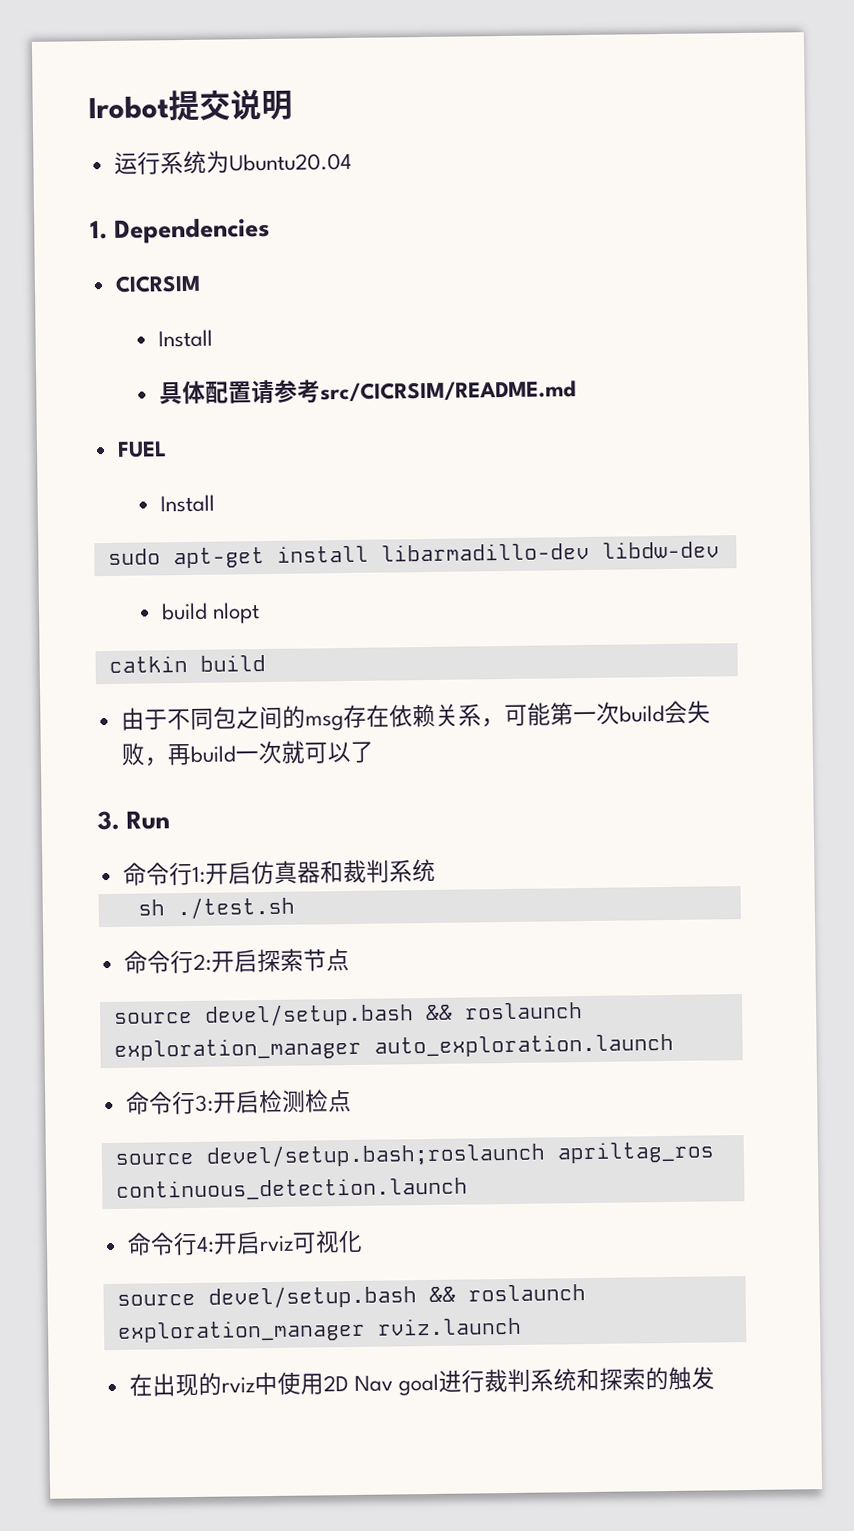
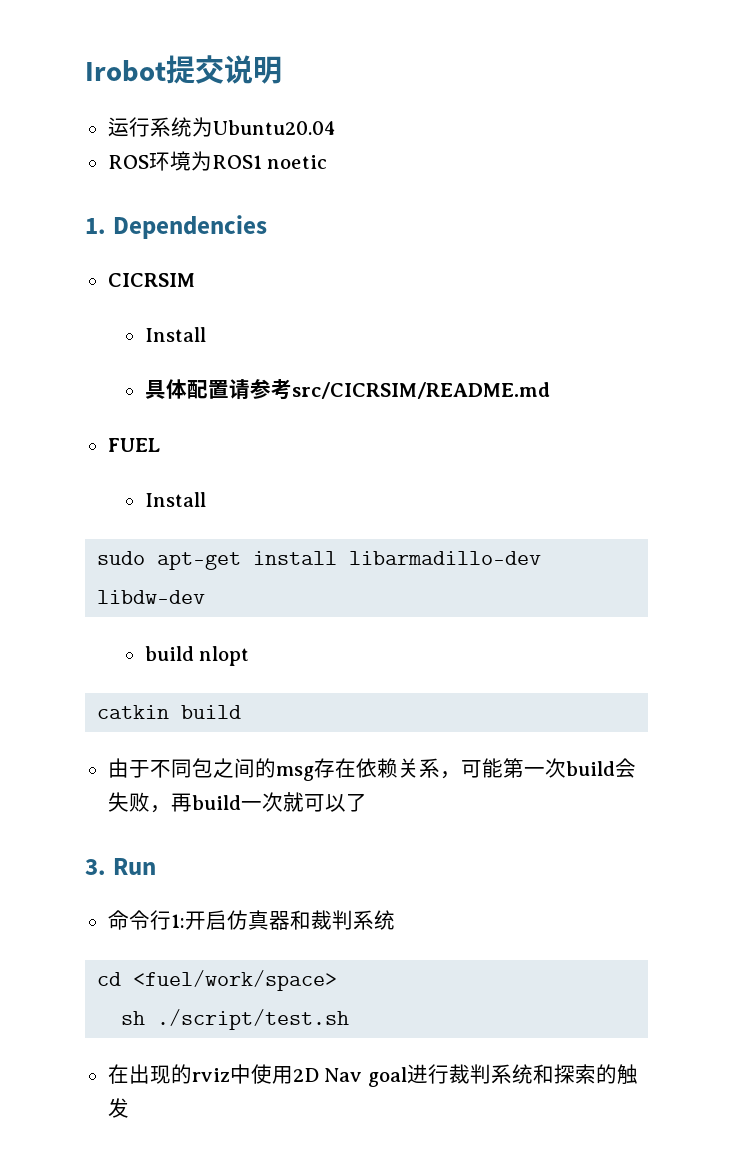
(352, 162) none -> [107,151,328,171] // ROS环境为ROS1 noetic
(436, 870) none -> [97,970,338,991] // cd <fuel/work/space>
[176,896,295,920] [123,948,350,974] [113,1002,583,1027] [113,1033,674,1061] [125,1089,352,1115] [114,1141,714,1168] [115,1177,468,1201] [126,1229,363,1256] [116,1284,586,1309] [116,1317,522,1343] ./test.sh // 命令行2:开启探索节点 // source devel/setup.bash && roslaunch exploration_manager auto_exploration.launch // 命令行3:开启检测检点 // source devel/setup.bash;roslaunch apriltag_ros continuous_detection.launch // 命令行4:开启rviz可视化 // source devel/setup.bash && roslaunch exploration_manager rviz.launch -> [157,1009,350,1030] ./script/test.sh

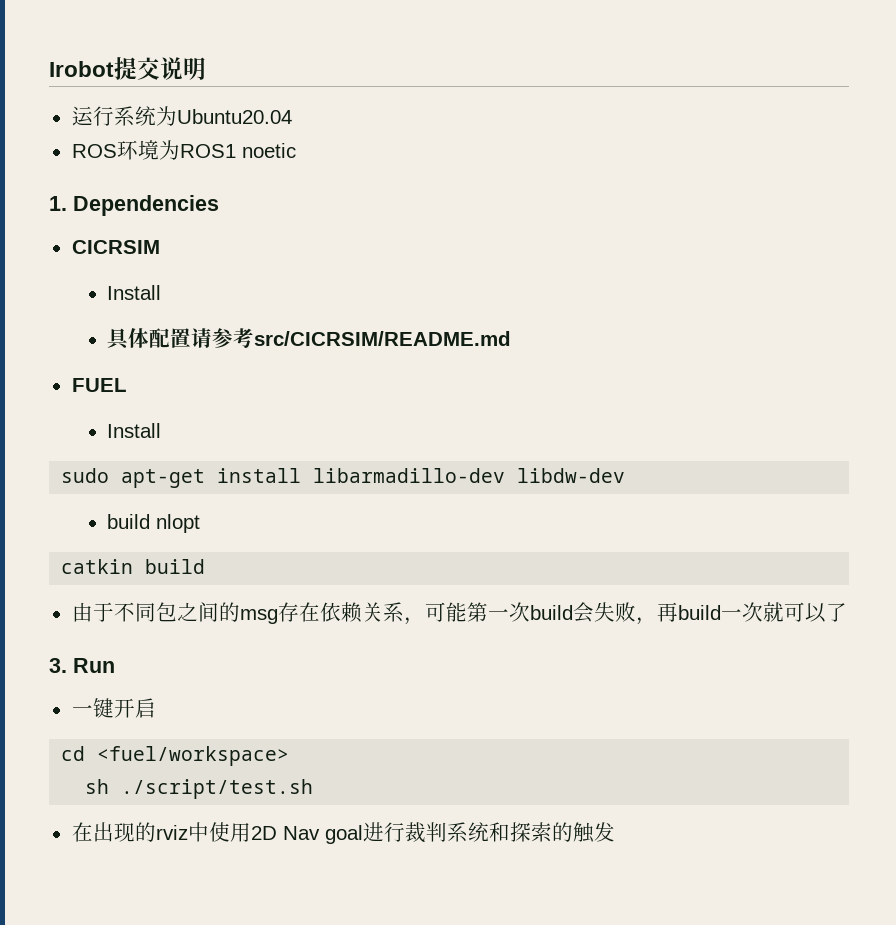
[107,910,185,930] 命令行1: -> [71,698,114,718] 一键
[226,910,395,930] 仿真器和裁判系统 -> (156, 708) none
[133,970,338,991] <fuel/work/space> -> [97,746,290,766] <fuel/workspace>

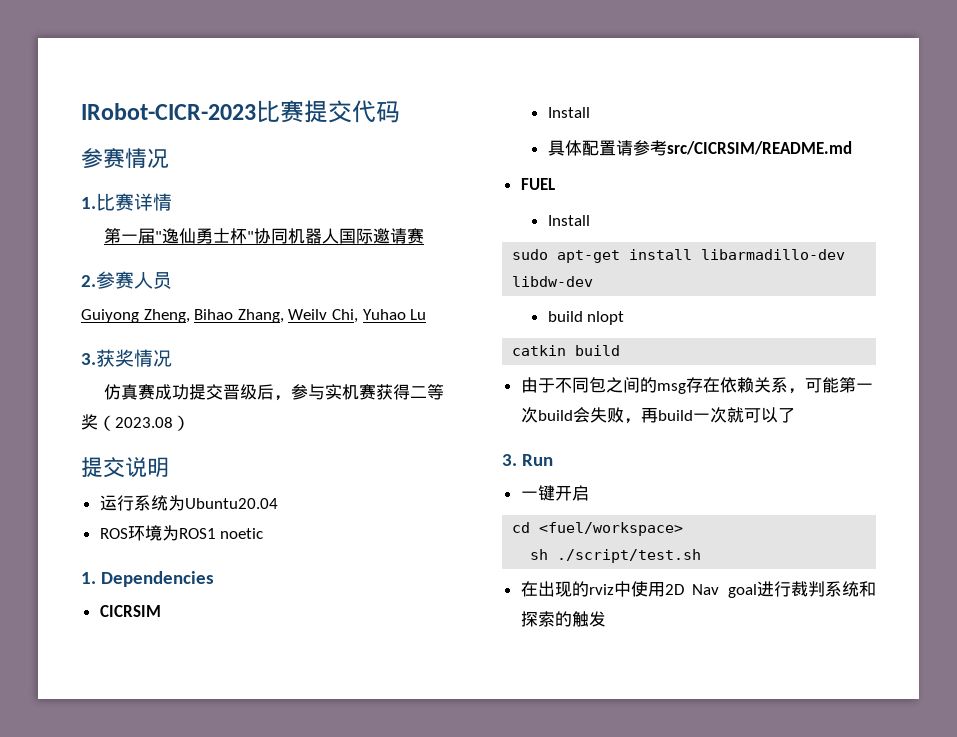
[49,61,114,77] Irobot -> [81,100,400,123] [81,148,169,169] [81,193,172,211] [103,228,424,244] [81,271,172,289] [81,309,427,323] [81,349,172,367] [103,384,444,401] [81,414,190,431] IRobot-CICR-2023比赛提交代码 // 参赛情况 // 1.比赛详情 // 第一届"逸仙勇士杯"协同机器人国际邀请赛 // 2.参赛人员 // Guiyong Zheng, Bihao Zhang, Weilv Chi, Yuhao Lu // 3.获奖情况 // 仿真赛成功提交晋级后，参与实机赛获得二等奖（2023.08） //

